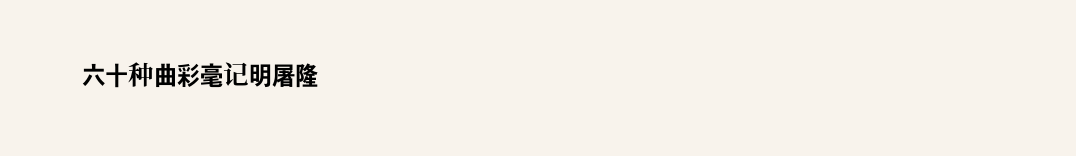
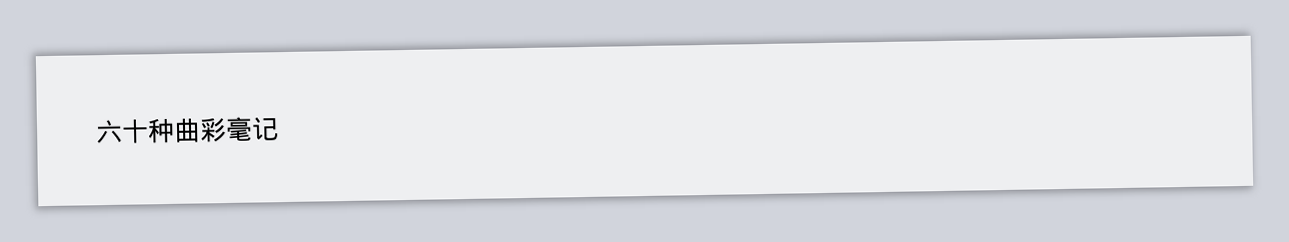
[249,63,318,88] 明屠隆 -> (279, 128) none

